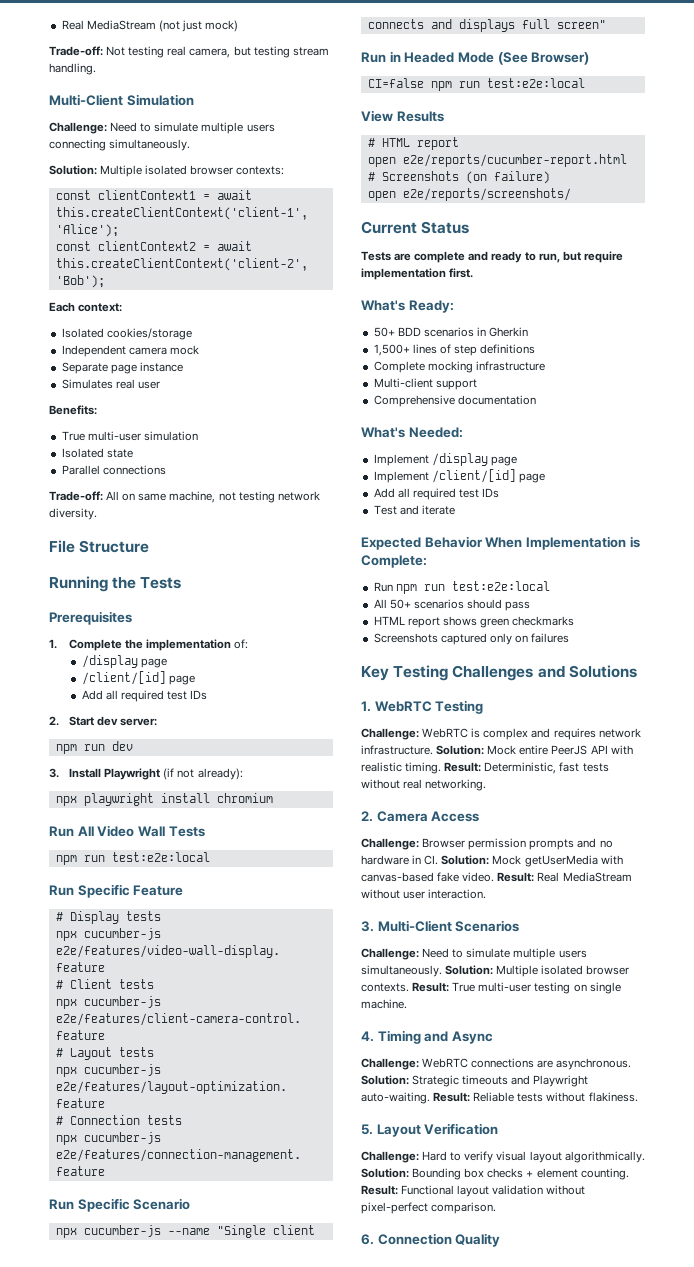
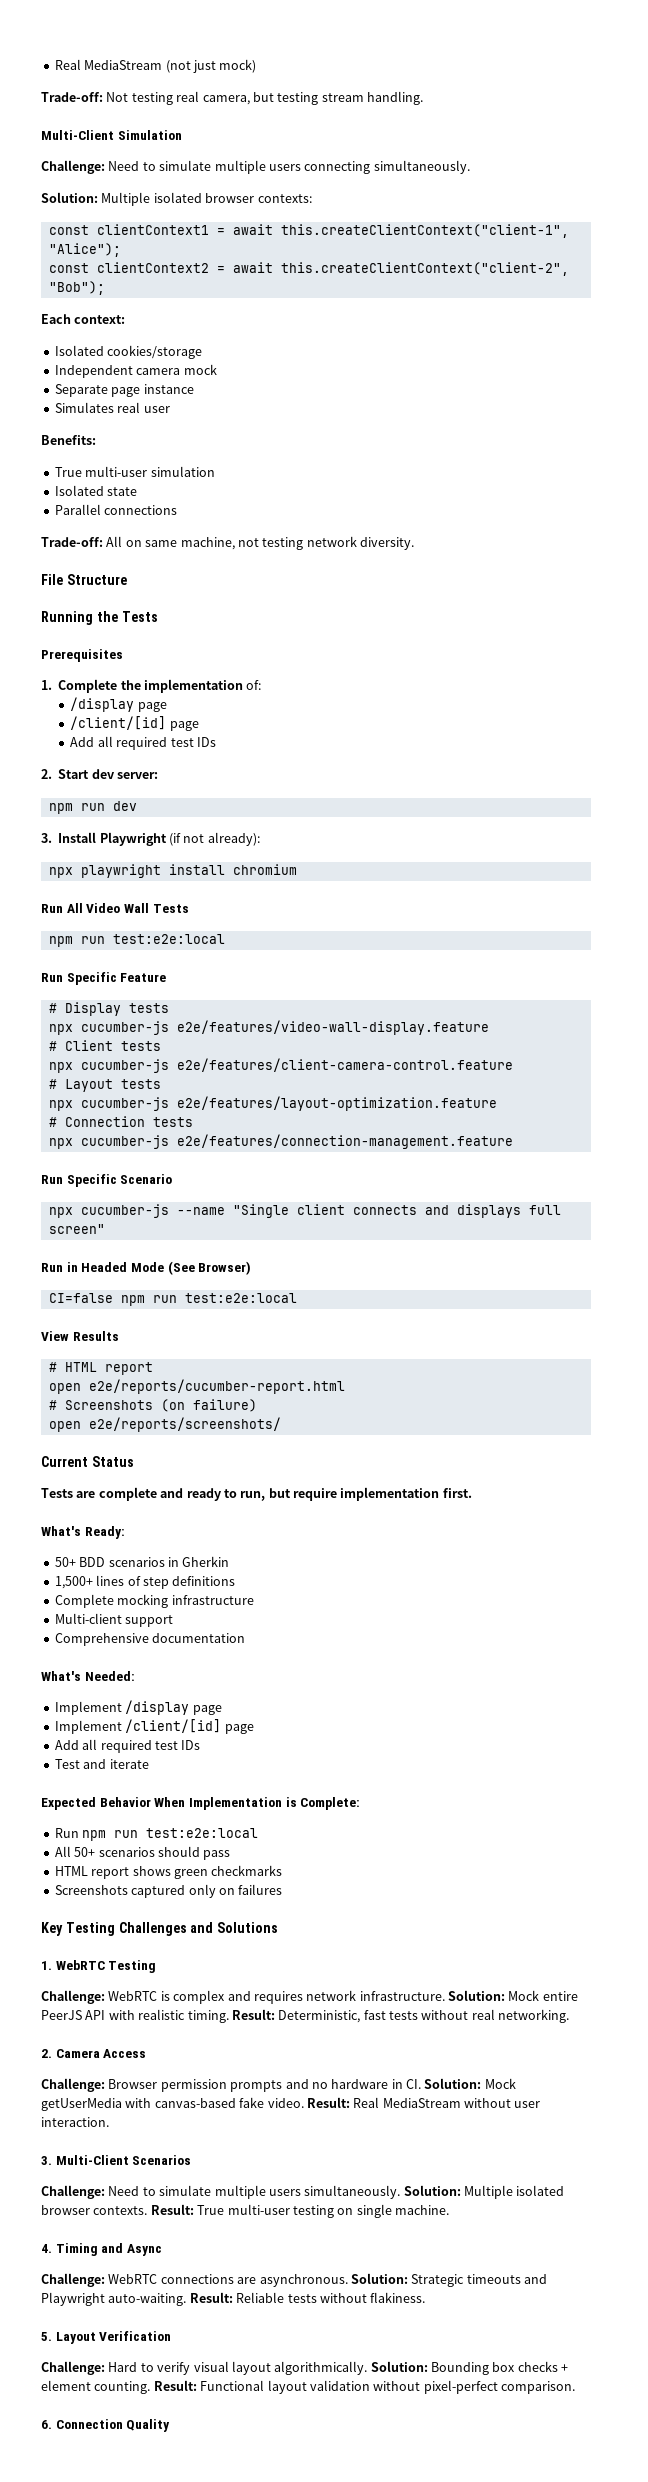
[55,207,308,220] [55,224,119,237] this.createClientContext('client-1', 'Alice'); -> [280,224,569,238] [48,243,121,257] this.createClientContext("client-1", "Alice");
[55,258,308,271] [55,275,105,288] this.createClientContext('client-2', 'Bob'); -> [280,262,569,276] [48,281,105,295] this.createClientContext("client-2", "Bob");

